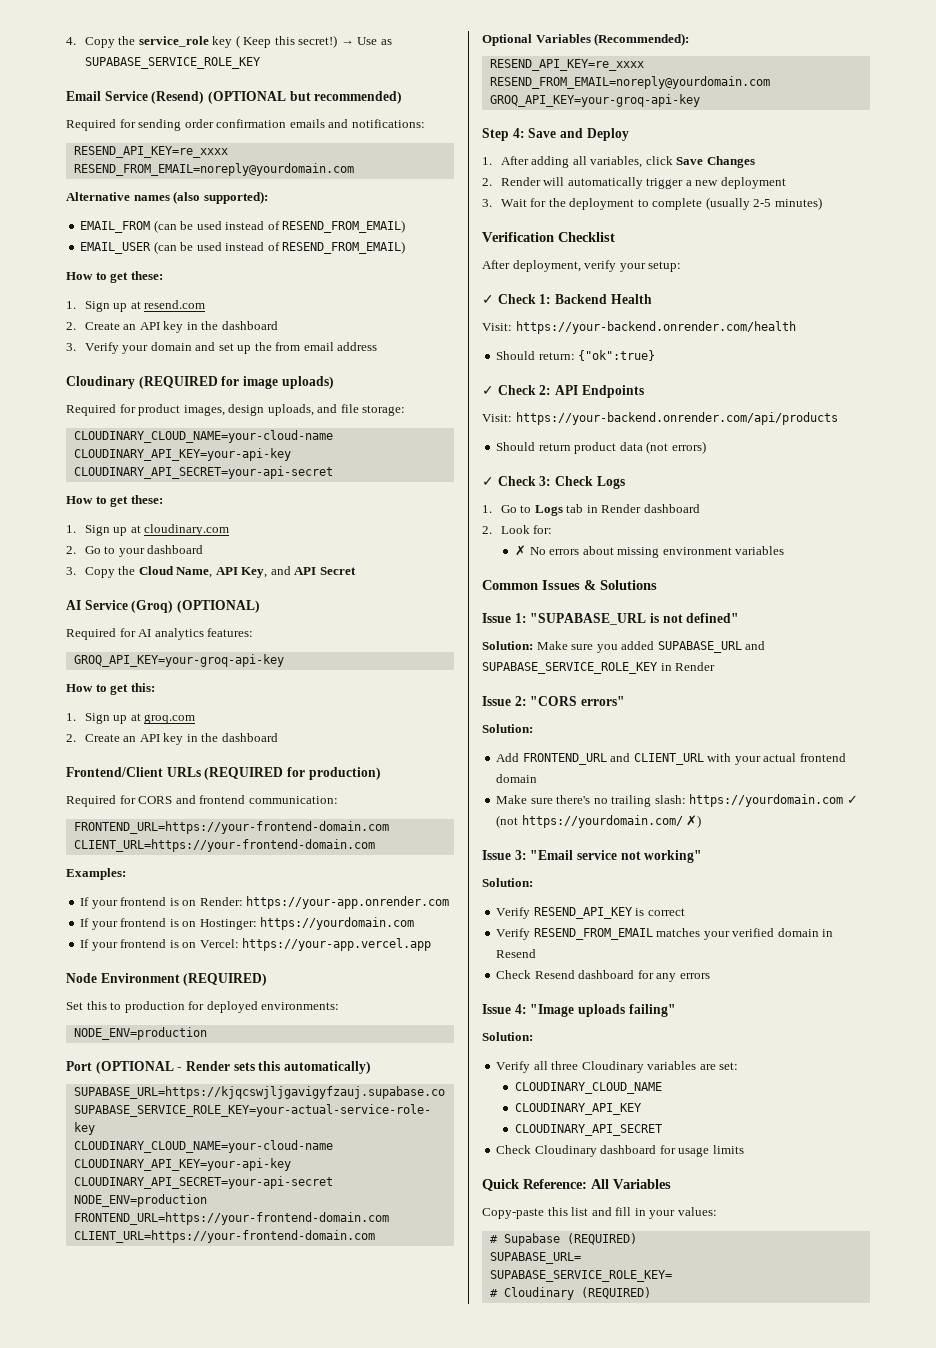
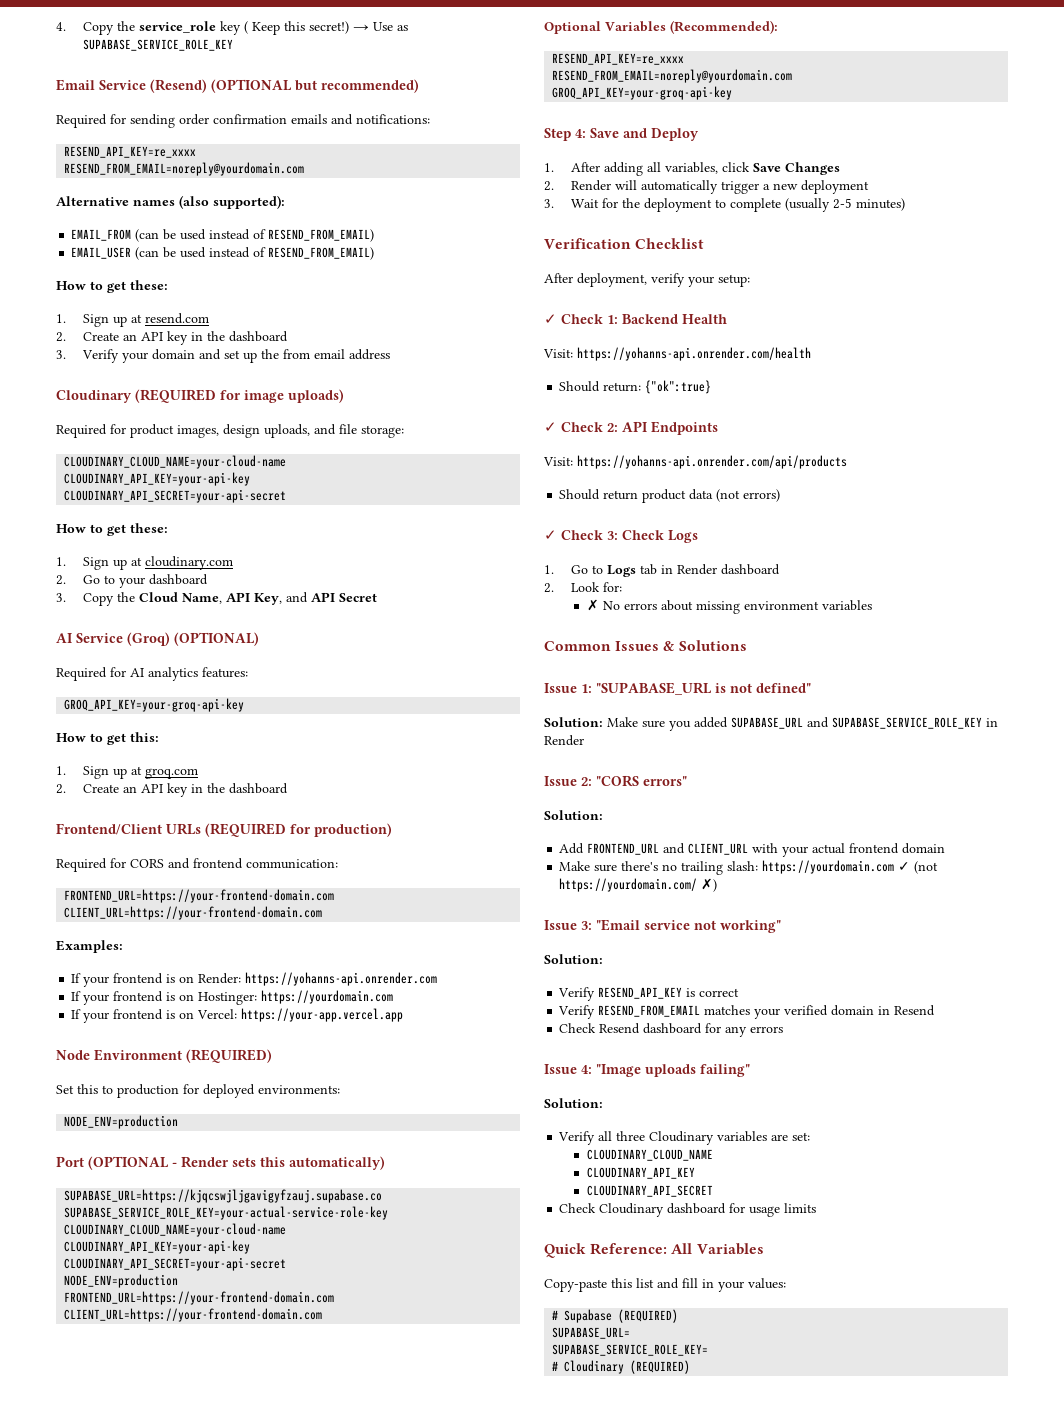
[246,896,450,909] https://your-app.onrender.com -> [245,972,438,986] https://yohanns-api.onrender.com
[515,321,796,334] https://your-backend.onrender.com/health -> [577,347,811,361] https://yohanns-api.onrender.com/health
[515,412,838,425] https://your-backend.onrender.com/api/products -> [577,455,847,469] https://yohanns-api.onrender.com/api/products

